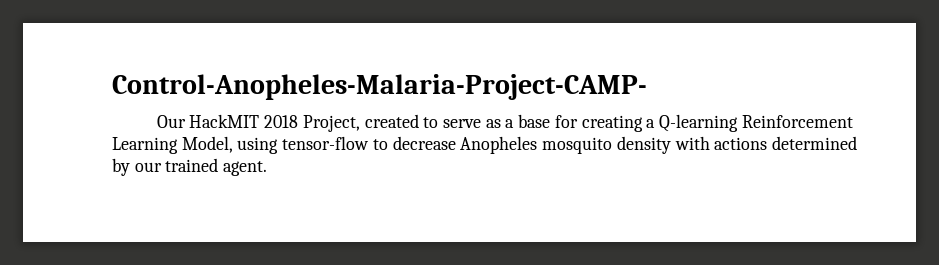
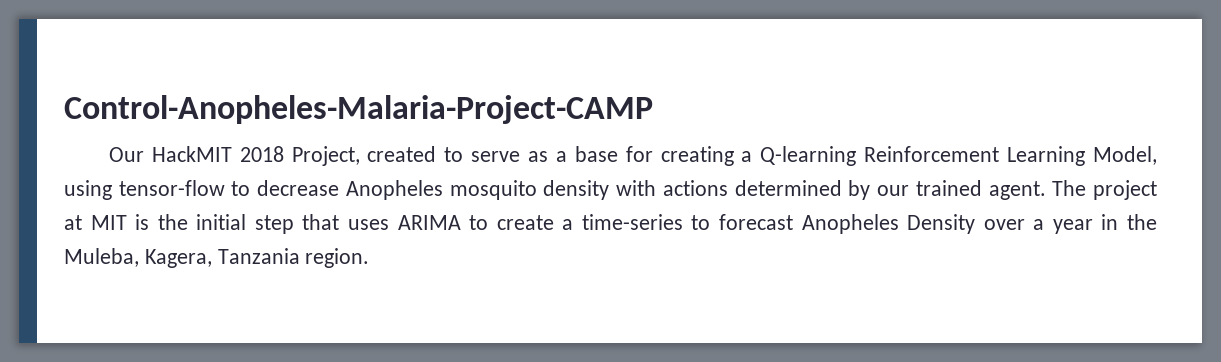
[112,74,647,100] Control-Anopheles-Malaria-Project-CAMP- -> [64,95,653,124] Control-Anopheles-Malaria-Project-CAMP
(268, 168) none -> [1052,180,1158,200] [64,214,1157,234] [64,248,370,268] The project at MIT is the initial step that uses ARIMA to create a time-series to forecast Anopheles Density over a year in the Muleba, Kagera, Tanzania region.

